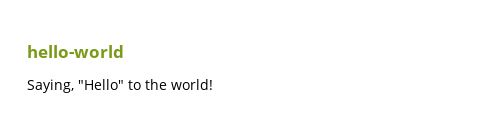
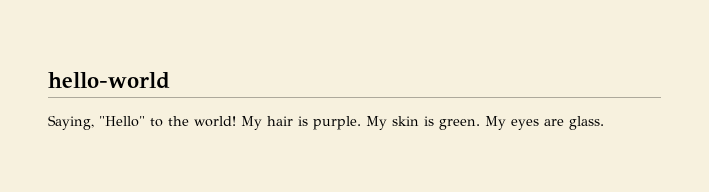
(213, 84) none -> [241,116,604,130] My hair is purple. My skin is green. My eyes are glass.

